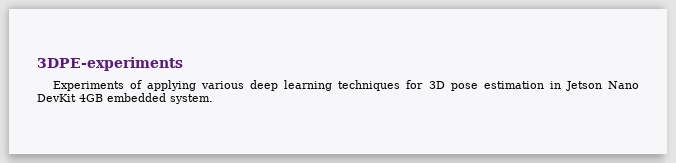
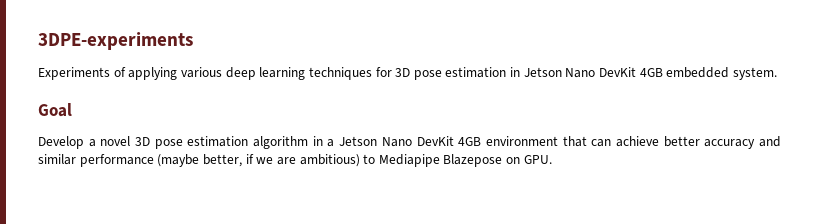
(213, 99) none -> [38,103,72,117] [38,136,782,149] [38,154,552,167] // Goal // Develop a novel 3D pose estimation algorithm in a Jetson Nano DevKit 4GB environment that can achieve better accuracy and similar performance (maybe better, if we are ambitious) to Mediapipe Blazepose on GPU.

